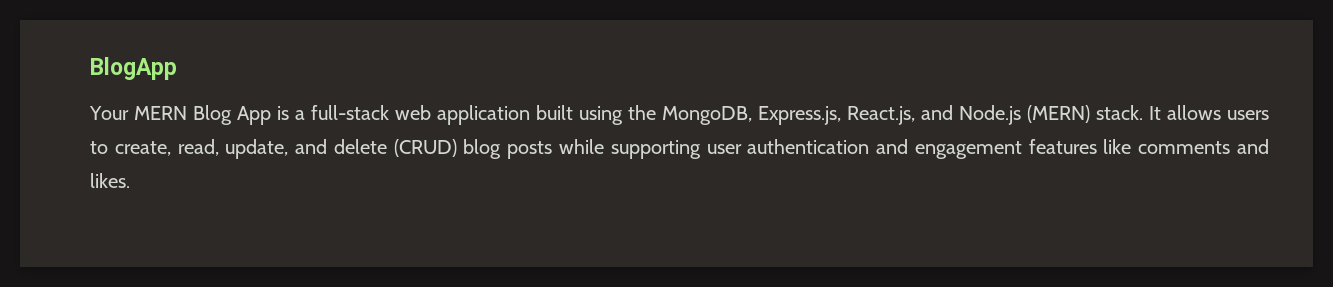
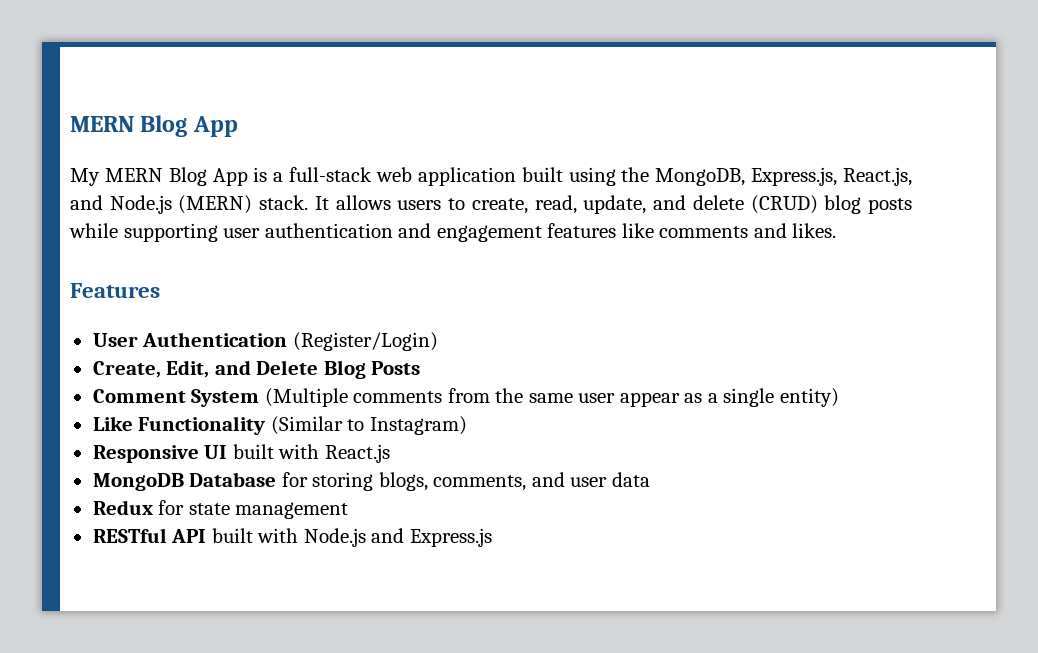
[90,57,177,80] [89,106,129,120] BlogApp // Your -> [70,115,238,137] [70,168,100,186] MERN Blog App // My
(130, 180) none -> [70,283,160,298] [92,332,438,351] [92,360,421,379] [92,388,839,407] [92,416,467,435] [92,444,390,463] [92,472,650,491] [92,500,349,519] [92,528,492,547] // Features // User Authentication (Register/Login) // Create, Edit, and Delete Blog Posts // Comment System (Multiple comments from the same user appear as a single entity) // Like Functionality (Similar to Instagram) // Responsive UI built with React.js // MongoDB Database for storing blogs, comments, and user data // Redux for state management // RESTful API built with Node.js and Express.js

